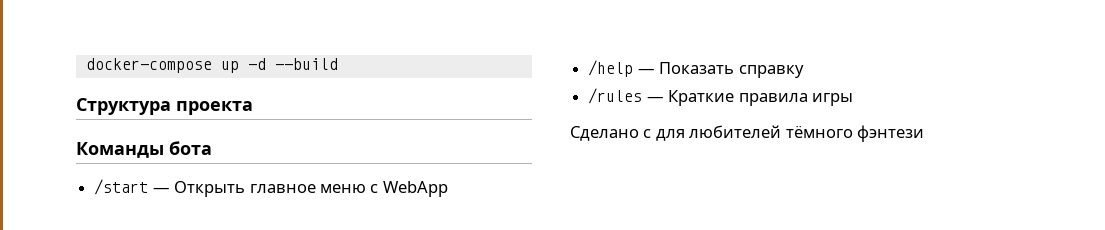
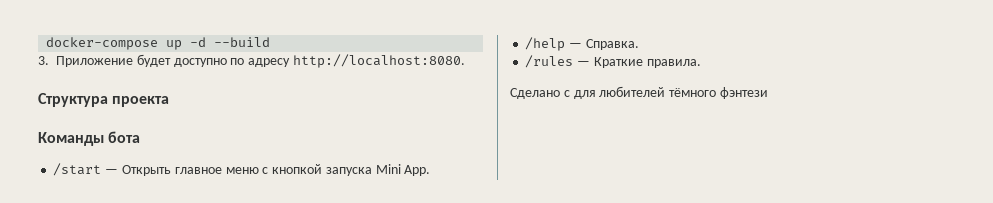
(338, 64) none -> [38,54,465,68] // 3. Приложение будет доступно по адресу http://localhost:8080.
[382,181,448,197] WebApp -> [272,164,431,176] кнопкой запуска Mini App.
[659,62,804,78] Показать справку -> [585,39,639,50] Справка.
[738,93,853,106] правила игры -> [646,59,701,68] правила.

